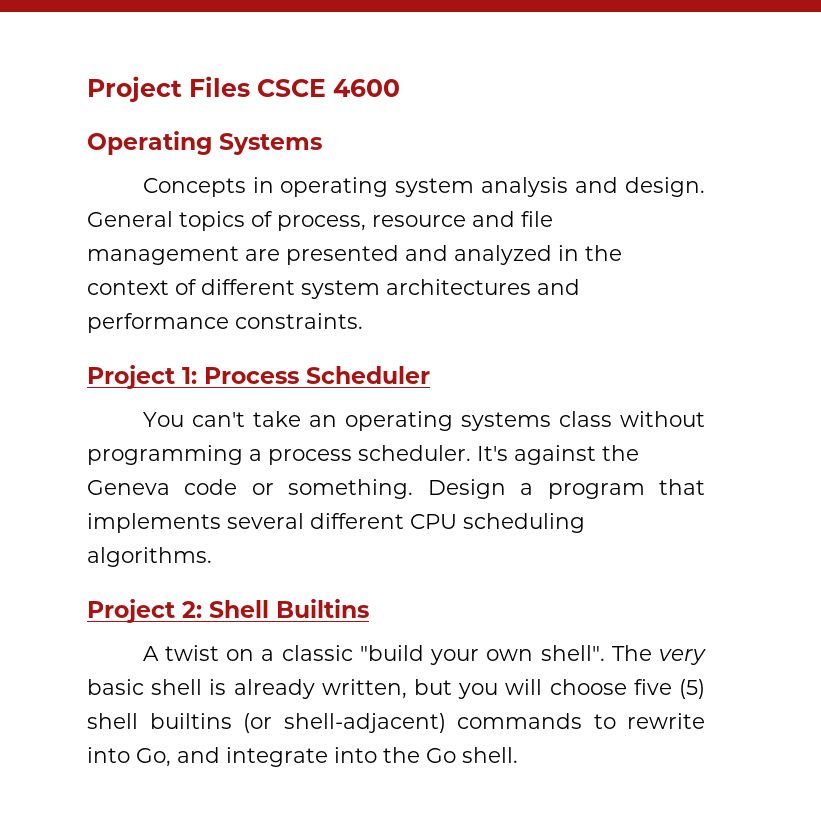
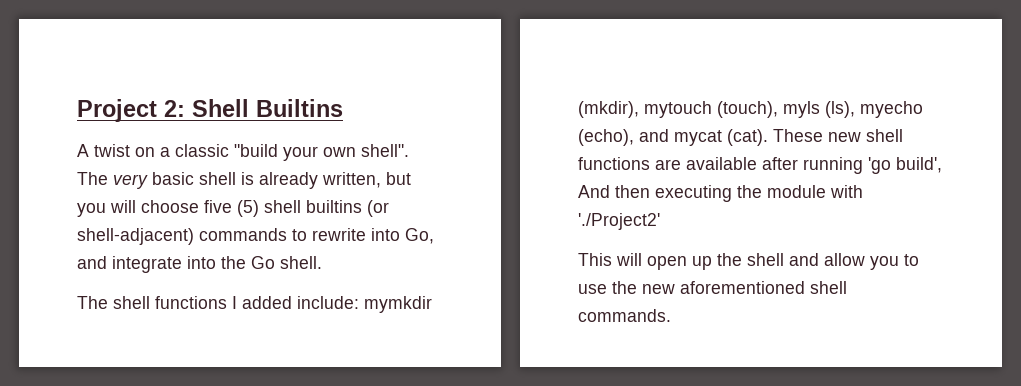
[87,76,400,102] [87,131,322,155] [142,177,705,197] [87,211,553,231] [87,245,622,265] [87,279,580,299] [87,313,363,333] [87,365,430,389] [142,411,705,431] [87,445,639,465] [87,479,706,499] [87,513,585,533] [87,547,212,567] [87,599,175,623] Project Files CSCE 4600 // Operating Systems // Concepts in operating system analysis and design. General topics of process, resource and file management are presented and analyzed in the context of different system architectures and performance constraints. // Project 1: Process Scheduler // You can't take an operating systems class without programming a process scheduler. It's against the Geneva code or something. Design a program that implements several different CPU scheduling algorithms. // Project -> [77,99,157,122] Project
(518, 755) none -> [77,296,432,313] [578,101,923,118] [578,129,903,146] [578,157,942,174] [578,185,863,202] [578,213,660,230] [578,253,919,270] [578,281,847,294] [578,309,671,322] // The shell functions I added include: mymkdir (mkdir), mytouch (touch), myls (ls), myecho (echo), and mycat (cat). These new shell functions are available after running 'go build', And then executing the module with './Project2' // This will open up the shell and allow you to use the new aforementioned shell commands.

